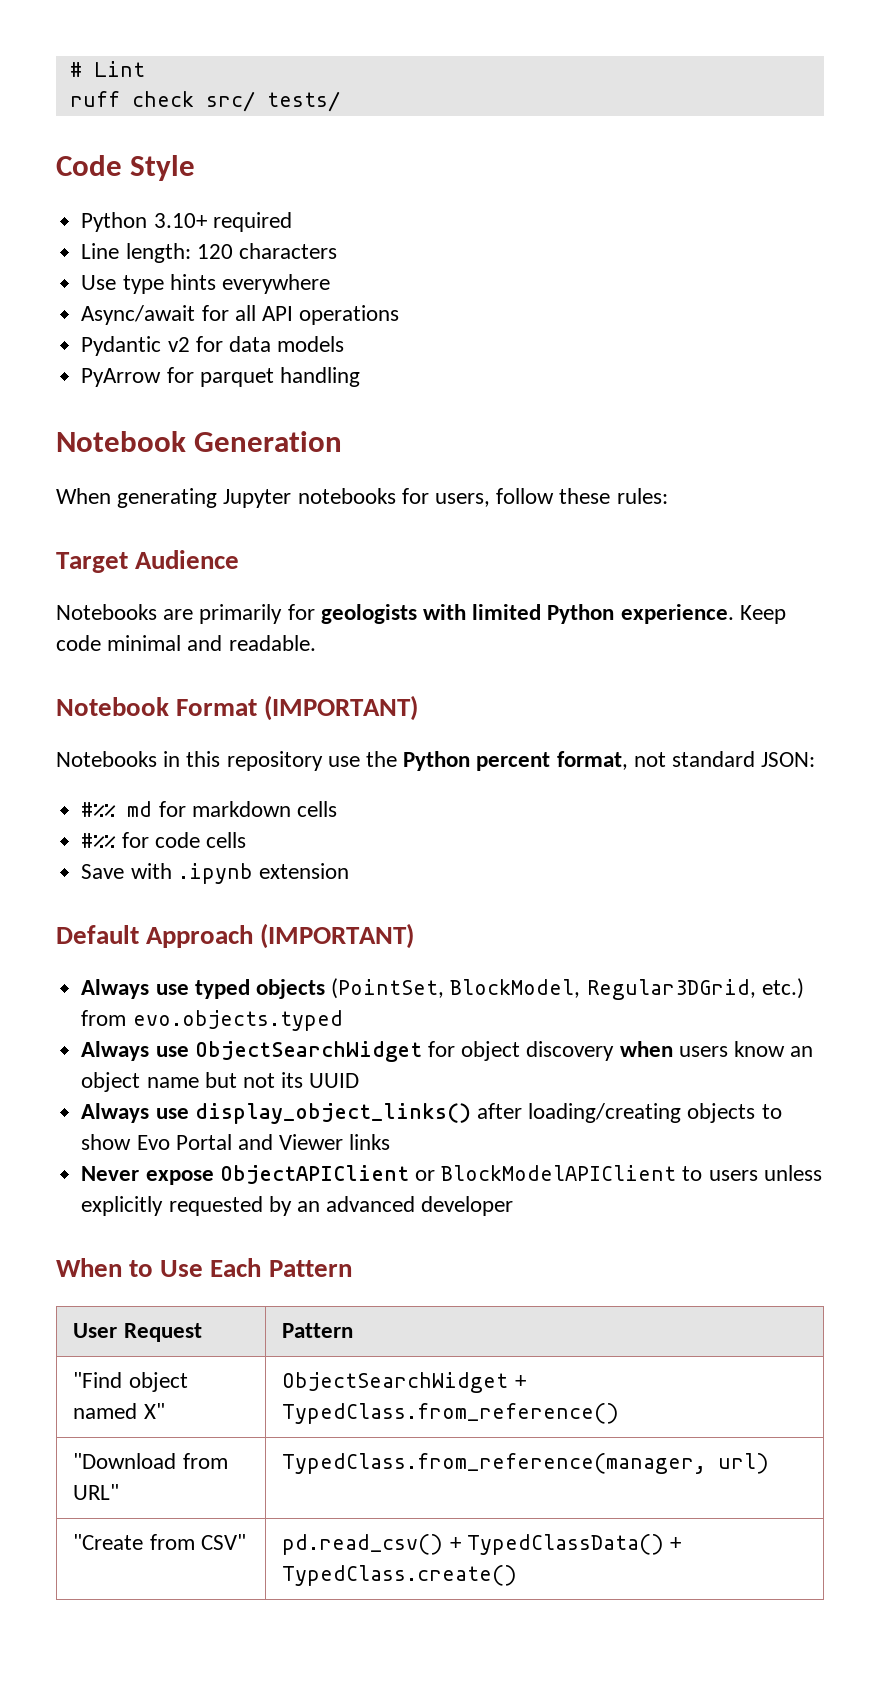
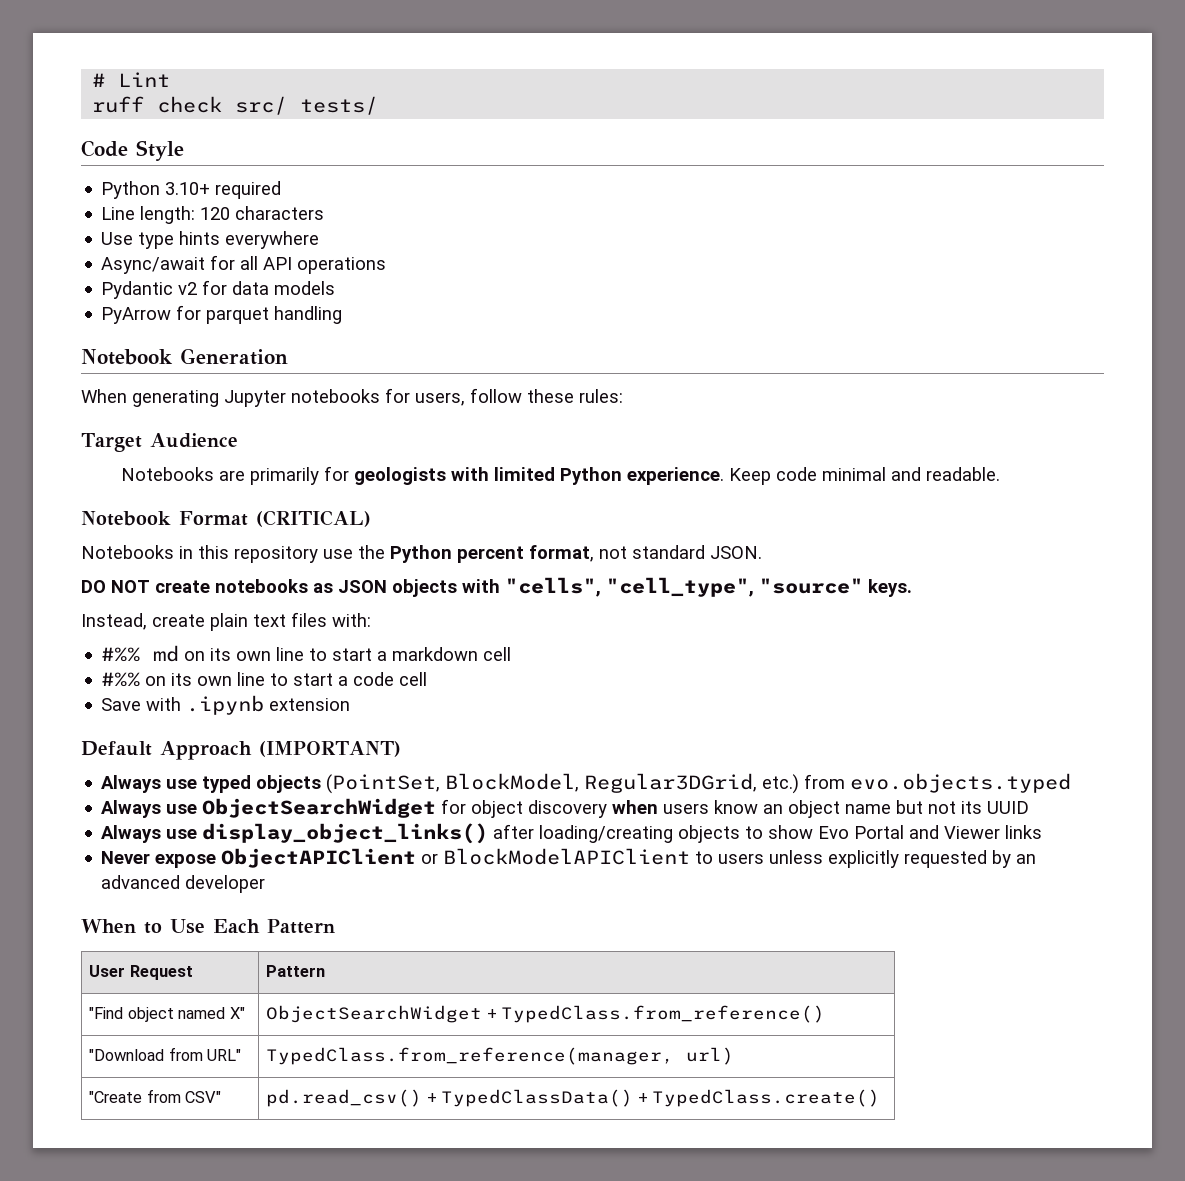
[264,695,419,721] (IMPORTANT) -> [256,510,371,527] (CRITICAL)
[761,752,816,767] [81,801,337,817] [81,832,246,848] JSON: // #%% md for markdown cells // #%% for code cells -> [710,546,762,559] [81,577,912,597] [81,612,371,631] [101,645,512,662] [101,672,428,687] JSON. // DO NOT create notebooks as JSON objects with "cells", "cell_type", "source" keys. // Instead, create plain text files with: // #%% md on its own line to start a markdown cell // #%% on its own line to start a code cell

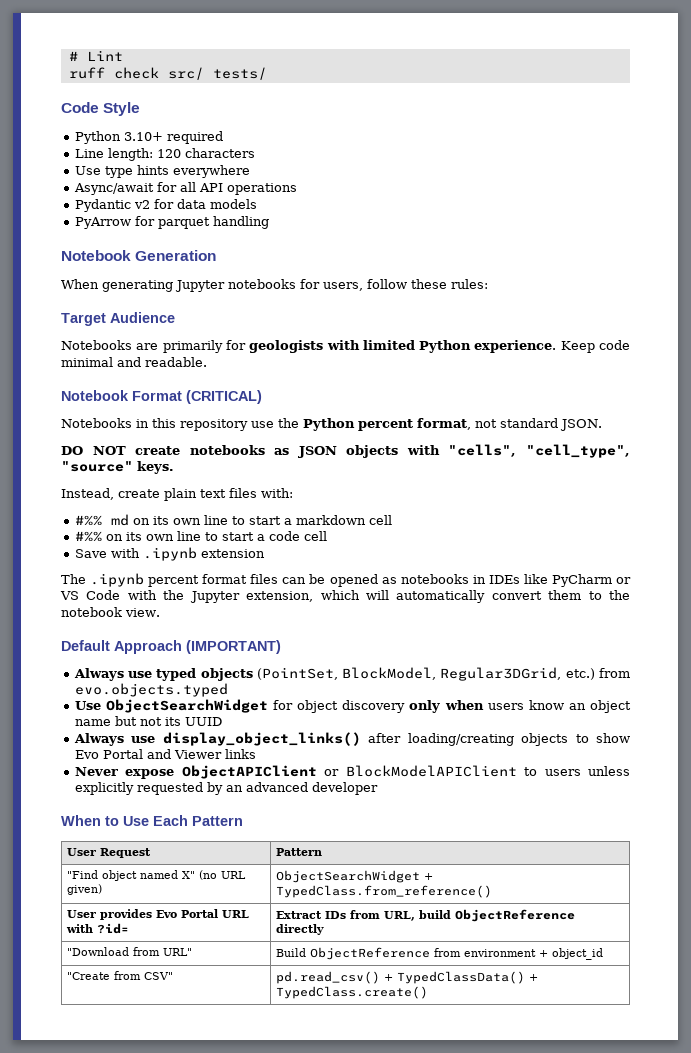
(351, 704) none -> [61,573,631,587] [60,590,630,603] [61,607,160,617] // The .ipynb percent format files can be opened as notebooks in IDEs like PyCharm or VS Code with the Jupyter extension, which will automatically convert them to the notebook view.
[101,800,198,818] Always use -> [74,701,101,710] Use
(608, 809) none -> [409,700,441,713] only
(245, 1013) none -> [198,870,246,880] [66,884,102,895] (no URL given)
[89,1047,242,1061] [266,1047,735,1065] "Download from URL" | TypedClass.from_reference(manager, url) -> [66,909,249,920] [65,923,129,934] [275,909,575,922] [275,924,324,935] [66,947,192,956] [275,947,603,960] User provides Evo Portal URL with ?id= | Extract IDs from URL, build ObjectReference directly // "Download from URL" | Build ObjectReference from environment + object_id

